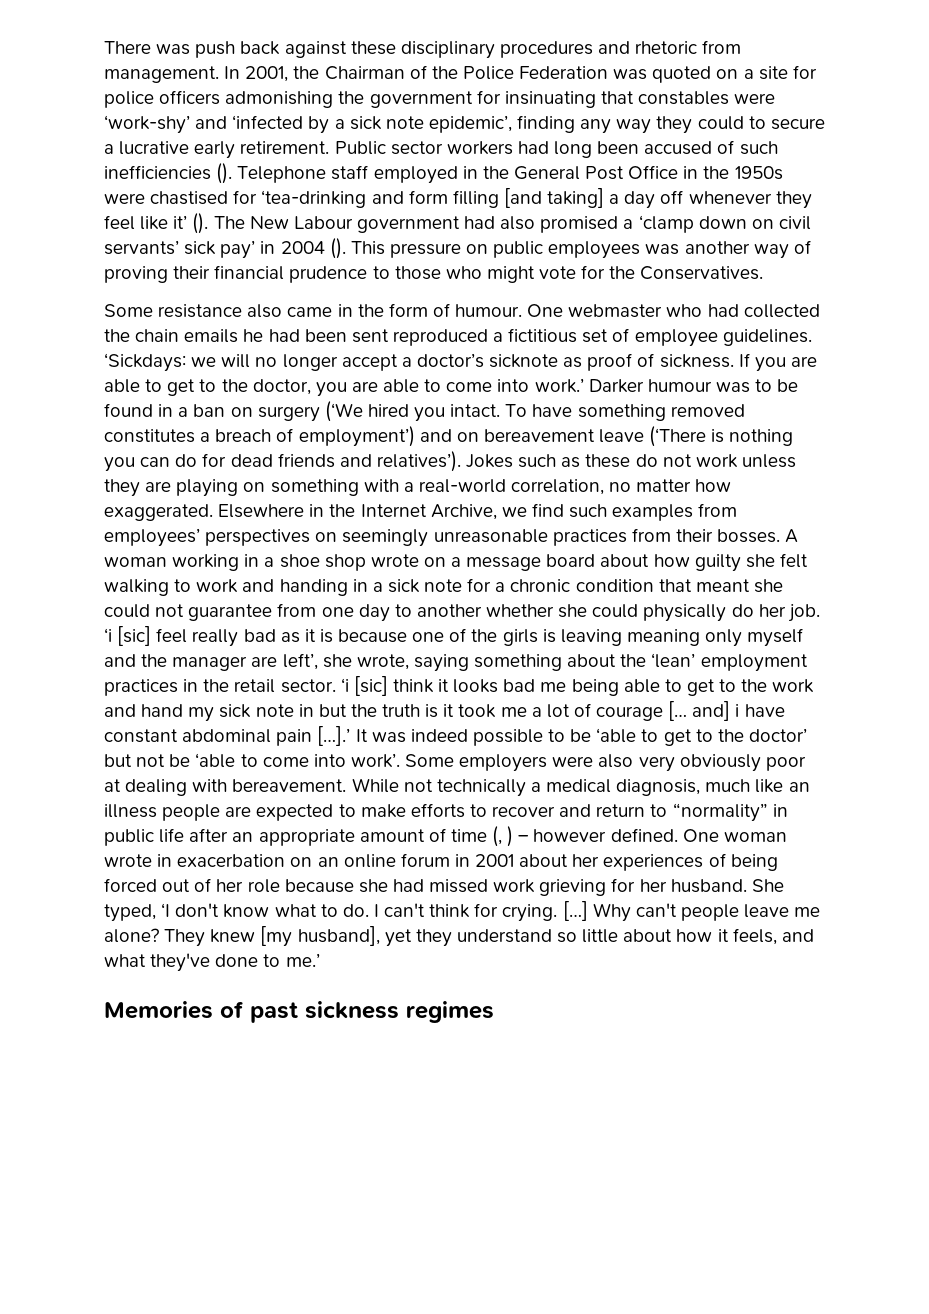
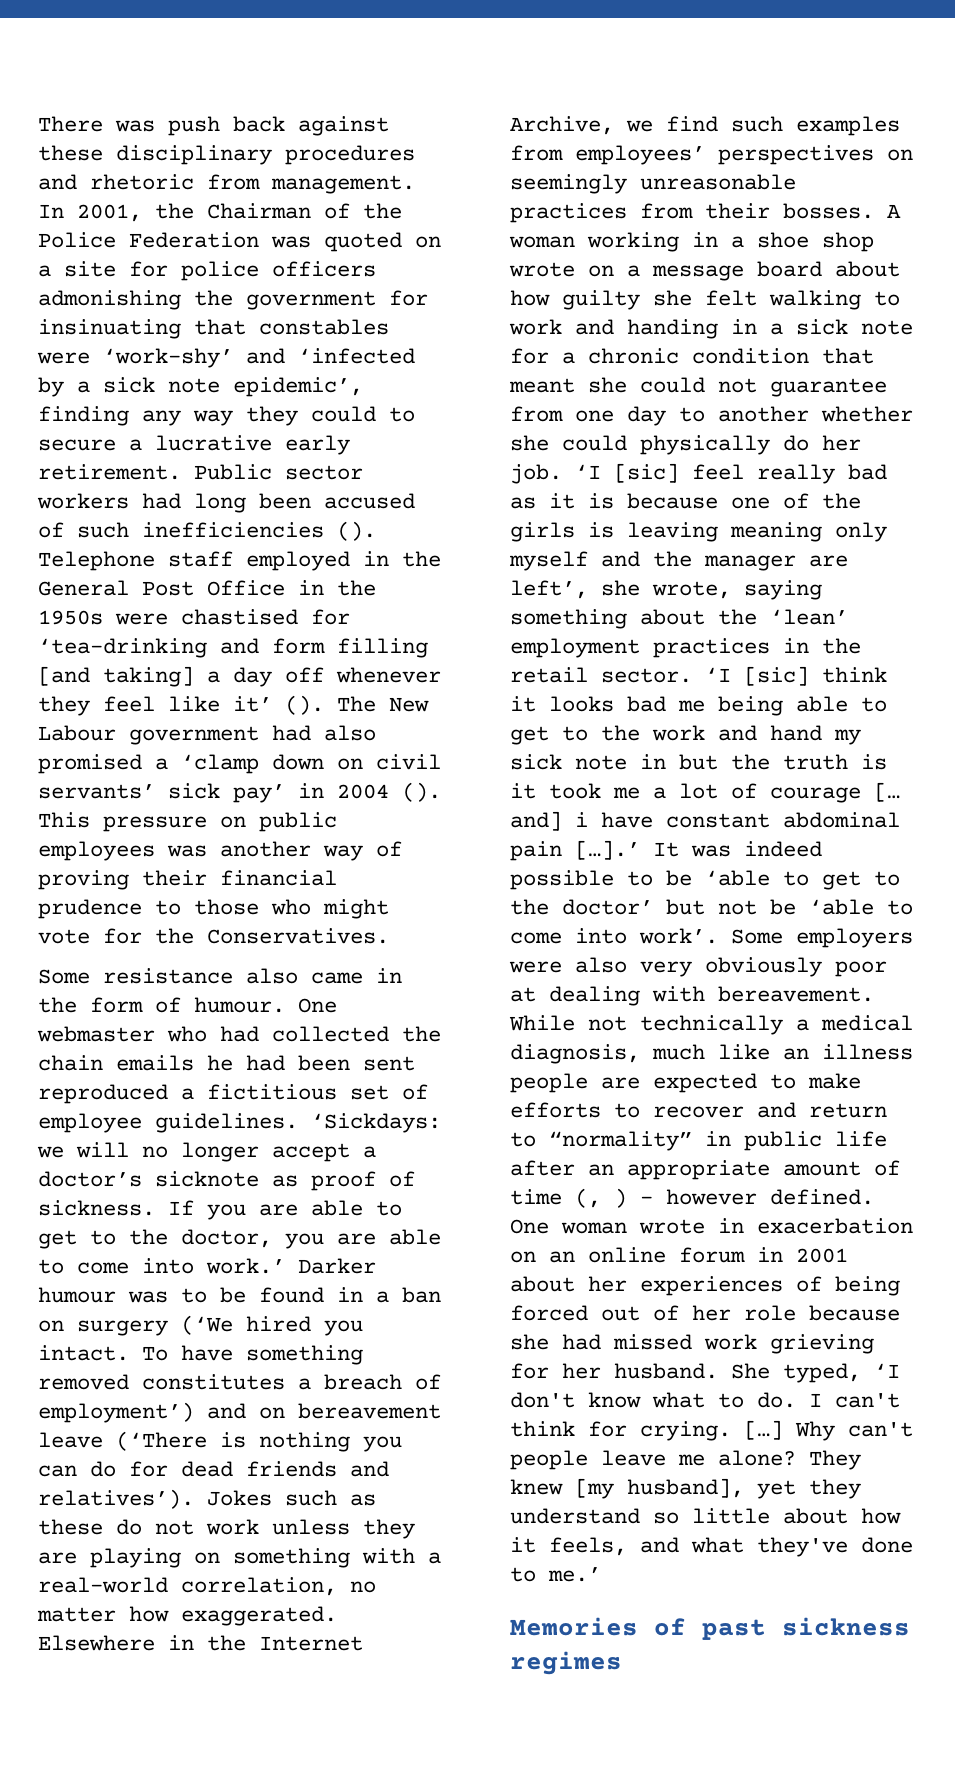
[104,628,112,642] ‘i -> [575,464,601,479] ‘I
[340,678,349,692] ‘i -> [705,667,731,682] ‘I

